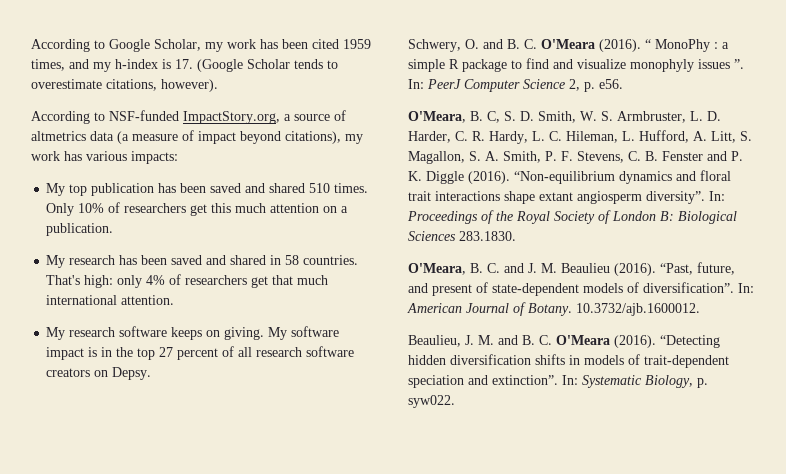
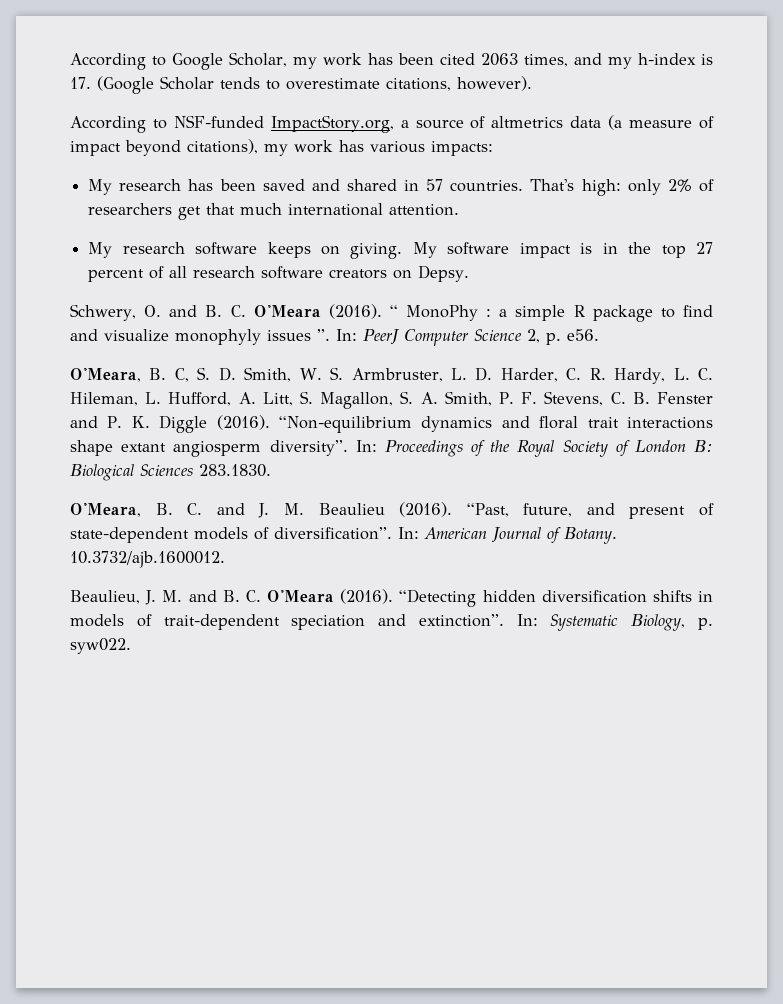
[343,39,371,49] 1959 -> [481,53,518,66] 2063
[46,183,369,196] [46,202,349,216] [46,223,114,236] // My top publication has been saved and shared 510 times. Only 10% of researchers get this much attention on a publication. -> (493, 148) none
[285,255,300,265] 58 -> [426,179,444,191] 57
[146,275,166,285] 4% -> [667,179,692,192] 2%

